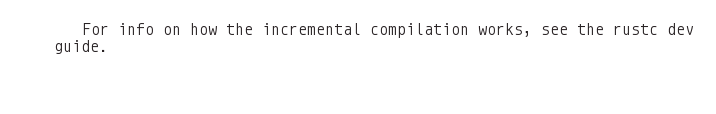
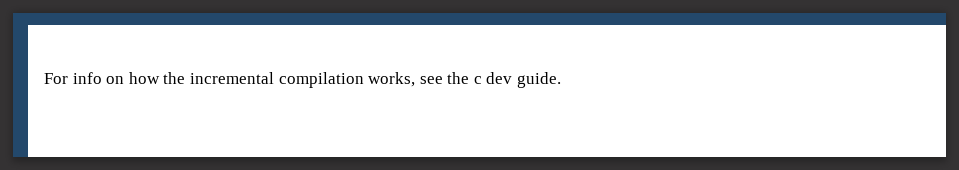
[612,24,658,35] rustc -> [473,76,482,84] c

